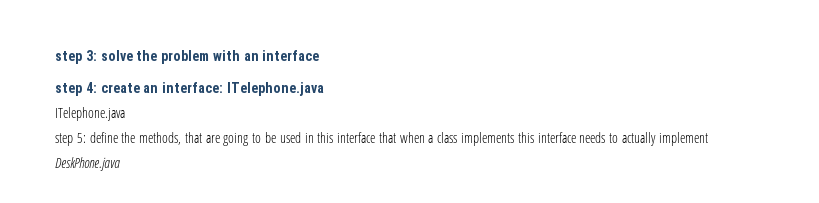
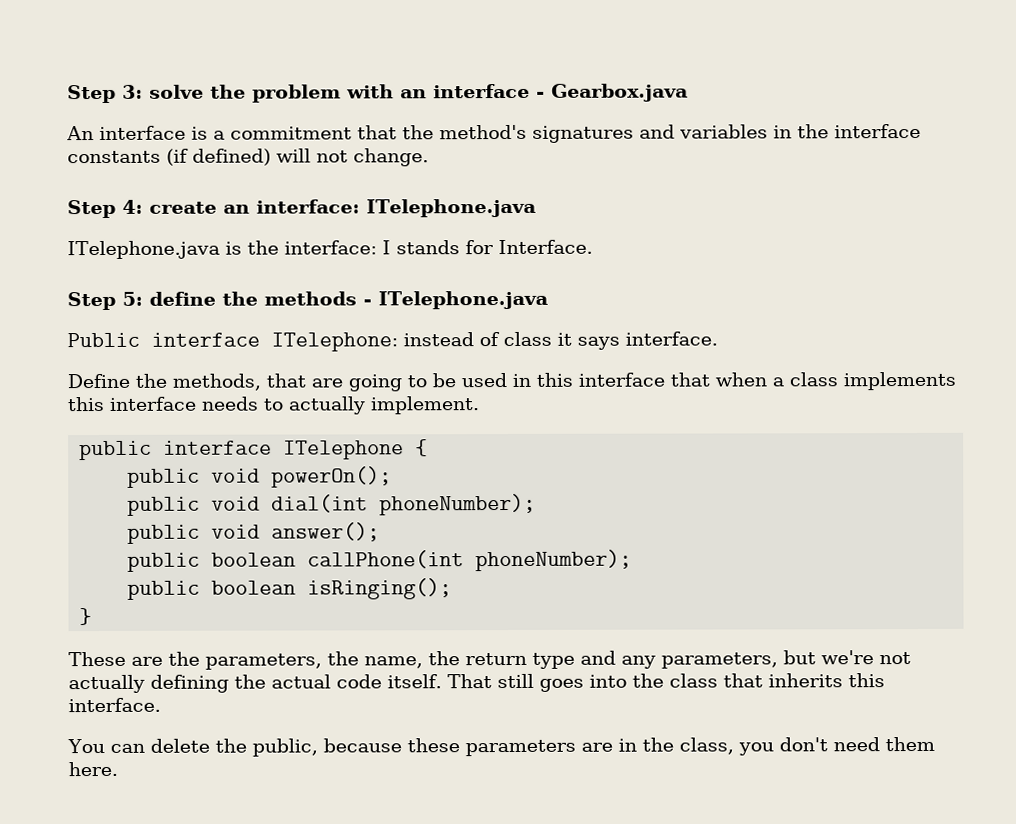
[55,51,82,64] step -> [67,84,116,104] Step
[55,83,82,96] // step -> [536,83,688,102] [66,123,921,143] [67,148,429,167] [67,199,116,219] - Gearbox.java // An interface is a commitment that the method's signatures and variables in the interface constants (if defined) will not change. // Step
[55,132,118,146] // step 5: define -> [224,239,593,255] [67,290,548,311] [67,331,718,352] [67,373,130,389] is the interface: I stands for Interface. // Step 5: define the methods - ITelephone.java // Public interface ITelephone: instead of class it says interface. // Define
[658,132,708,146] [55,157,120,171] implement // DeskPhone.java -> [370,396,480,415] [79,439,429,461] [127,466,393,488] [127,493,537,516] [127,522,381,544] [127,549,633,572] [127,578,453,600] [79,608,93,626] [68,650,911,670] [68,673,885,694] [68,697,161,713] [67,736,935,757] [68,761,118,777] implement. // public interface ITelephone { // public void powerOn(); // public void dial(int phoneNumber); // public void answer(); // public boolean callPhone(int phoneNumber); // public boolean isRinging(); // } // These are the parameters, the name, the return type and any parameters, but we're not actually defining the actual code itself. That still goes into the class that inherits this interface. // You can delete the public, because these parameters are in the class, you don't need them here.

